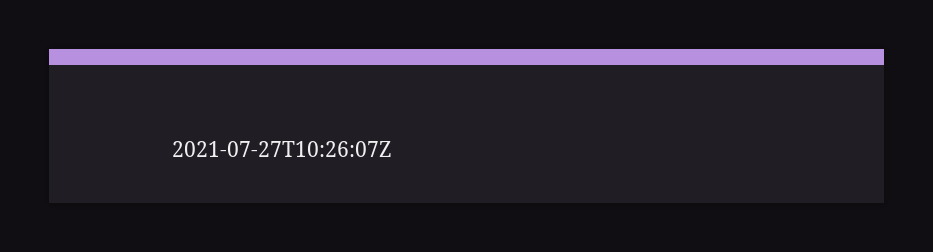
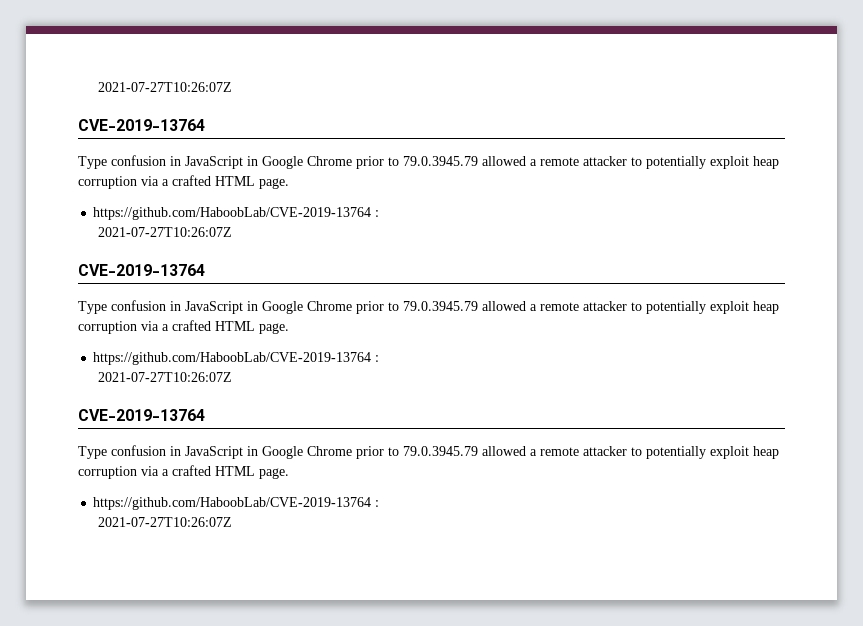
[172,141,392,157] 2021-07-27T10:26:07Z -> [98,82,233,92] [78,119,205,131] [78,155,779,169] [78,175,289,189] [93,207,380,220] [98,227,233,237] [78,264,205,276] [78,300,779,314] [78,320,289,334] [93,352,380,365] [98,372,233,382] [78,409,205,421] [78,445,779,459] [78,465,289,479] [93,497,380,510] [98,517,233,527] 2021-07-27T10:26:07Z // CVE-2019-13764 // Type confusion in JavaScript in Google Chrome prior to 79.0.3945.79 allowed a remote attacker to potentially exploit heap corruption via a crafted HTML page. // https://github.com/HaboobLab/CVE-2019-13764 : // 2021-07-27T10:26:07Z // CVE-2019-13764 // Type confusion in JavaScript in Google Chrome prior to 79.0.3945.79 allowed a remote attacker to potentially exploit heap corruption via a crafted HTML page. // https://github.com/HaboobLab/CVE-2019-13764 : // 2021-07-27T10:26:07Z // CVE-2019-13764 // Type confusion in JavaScript in Google Chrome prior to 79.0.3945.79 allowed a remote attacker to potentially exploit heap corruption via a crafted HTML page. // https://github.com/HaboobLab/CVE-2019-13764 : // 2021-07-27T10:26:07Z

